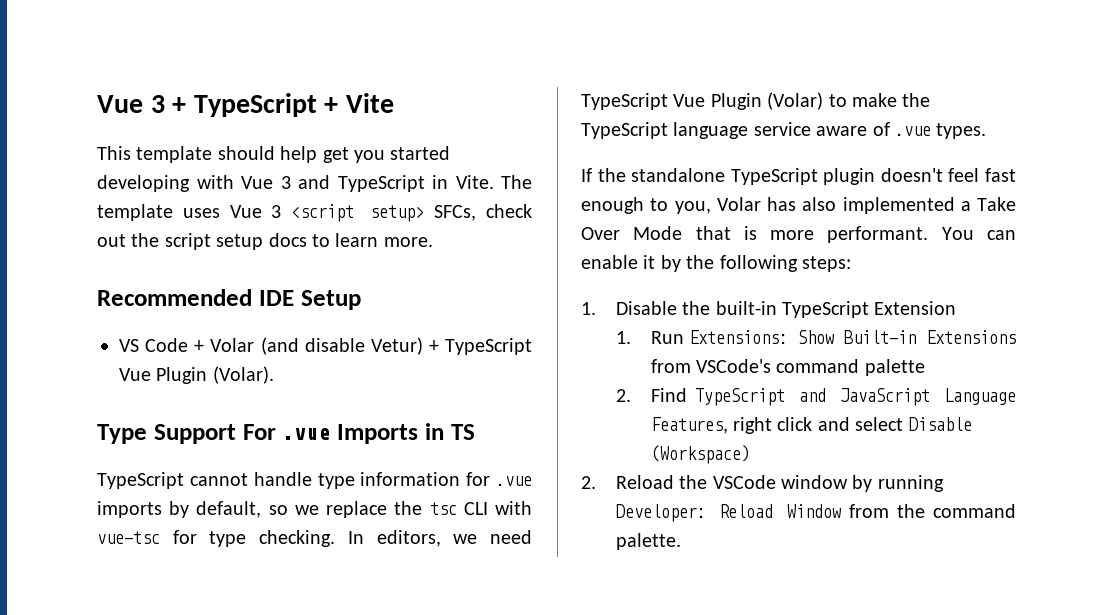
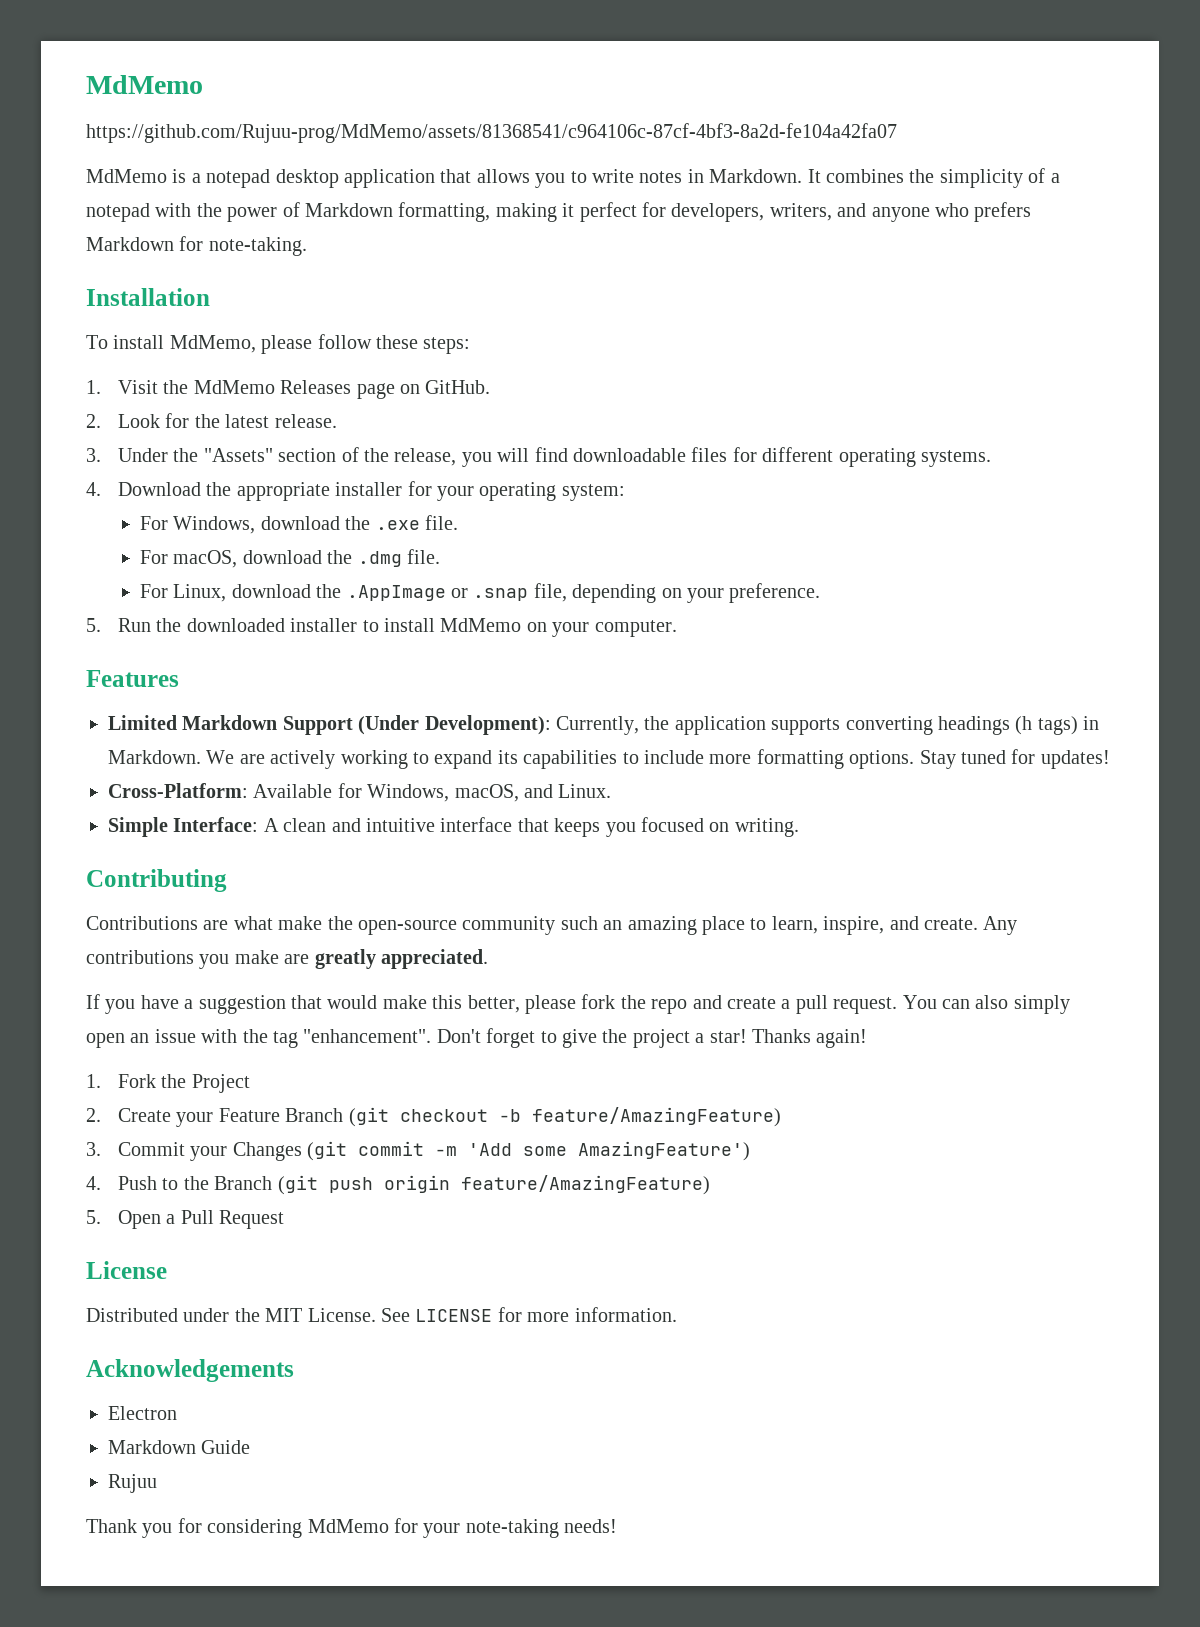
[97,93,394,117] [97,146,451,163] [97,175,532,192] [97,204,532,222] [97,233,433,250] [97,289,361,310] [119,337,532,355] [119,366,274,384] [97,423,475,444] [97,472,532,489] [97,501,532,518] [97,530,532,547] [581,92,931,110] [581,122,987,139] [581,168,1016,185] [581,197,1016,214] [581,226,1016,243] [581,255,851,272] [581,301,957,318] [615,330,1016,344] [650,359,925,376] [615,388,1016,406] [650,417,972,434] [650,445,750,464] [581,475,944,492] [615,504,1016,522] [615,533,681,550] Vue 3 + TypeScript + Vite // This template should help get you started developing with Vue 3 and TypeScript in Vite. The template uses Vue 3 <script setup> SFCs, check out the script setup docs to learn more. // Recommended IDE Setup // VS Code + Volar (and disable Vetur) + TypeScript Vue Plugin (Volar). // Type Support For .vue Imports in TS // TypeScript cannot handle type information for .vue imports by default, so we replace the tsc CLI with vue-tsc for type checking. In editors, we need TypeScript Vue Plugin (Volar) to make the TypeScript language service aware of .vue types. // If the standalone TypeScript plugin doesn't feel fast enough to you, Volar has also implemented a Take Over Mode that is more performant. You can enable it by the following steps: // 1. Disable the built-in TypeScript Extension // 1. Run Extensions: Show Built-in Extensions from VSCode's command palette // 2. Find TypeScript and JavaScript Language Features, right click and select Disable (Workspace) // 2. Reload the VSCode window by running Developer: Reload Window from the command palette. -> [86,75,203,94] [86,123,897,143] [86,168,1060,188] [86,202,1032,222] [86,236,307,256] [86,288,210,306] [86,334,471,354] [86,380,491,399] [86,413,337,428] [86,447,992,467] [86,481,625,501] [140,515,459,534] [140,549,441,568] [140,583,821,603] [86,618,677,637] [86,670,179,687] [108,715,1100,735] [108,749,1110,769] [108,783,612,802] [108,817,799,837] [86,869,227,892] [86,916,1018,935] [86,949,488,969] [86,994,1070,1014] [86,1028,868,1048] [86,1074,250,1093] [86,1107,781,1127] [86,1141,751,1161] [86,1175,710,1195] [86,1210,285,1229] [86,1261,167,1279] [86,1307,677,1322] [86,1359,294,1382] [108,1406,177,1420] [108,1440,251,1454] [108,1474,157,1493] [86,1518,618,1538] MdMemo // https://github.com/Rujuu-prog/MdMemo/assets/81368541/c964106c-87cf-4bf3-8a2d-fe104a42fa07 // MdMemo is a notepad desktop application that allows you to write notes in Markdown. It combines the simplicity of a notepad with the power of Markdown formatting, making it perfect for developers, writers, and anyone who prefers Markdown for note-taking. // Installation // To install MdMemo, please follow these steps: // 1. Visit the MdMemo Releases page on GitHub. // 2. Look for the latest release. // 3. Under the "Assets" section of the release, you will find downloadable files for different operating systems. // 4. Download the appropriate installer for your operating system: // For Windows, download the .exe file. // For macOS, download the .dmg file. // For Linux, download the .AppImage or .snap file, depending on your preference. // 5. Run the downloaded installer to install MdMemo on your computer. // Features // Limited Markdown Support (Under Development): Currently, the application supports converting headings (h tags) in Markdown. We are actively working to expand its capabilities to include more formatting options. Stay tuned for updates! // Cross-Platform: Available for Windows, macOS, and Linux. // Simple Interface: A clean and intuitive interface that keeps you focused on writing. // Contributing // Contributions are what make the open-source community such an amazing place to learn, inspire, and create. Any contributions you make are greatly appreciated. // If you have a suggestion that would make this better, please fork the repo and create a pull request. You can also simply open an issue with the tag "enhancement". Don't forget to give the project a star! Thanks again! // 1. Fork the Project // 2. Create your Feature Branch (git checkout -b feature/AmazingFeature) // 3. Commit your Changes (git commit -m 'Add some AmazingFeature') // 4. Push to the Branch (git push origin feature/AmazingFeature) // 5. Open a Pull Request // License // Distributed under the MIT License. See LICENSE for more information. // Acknowledgements // Electron // Markdown Guide // Rujuu // Thank you for considering MdMemo for your note-taking needs!

